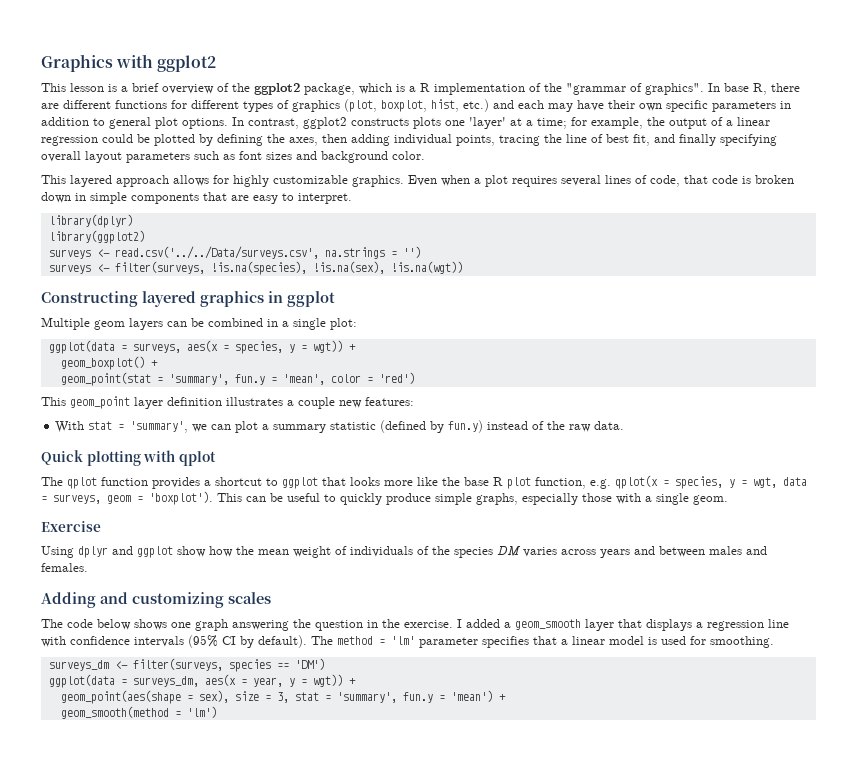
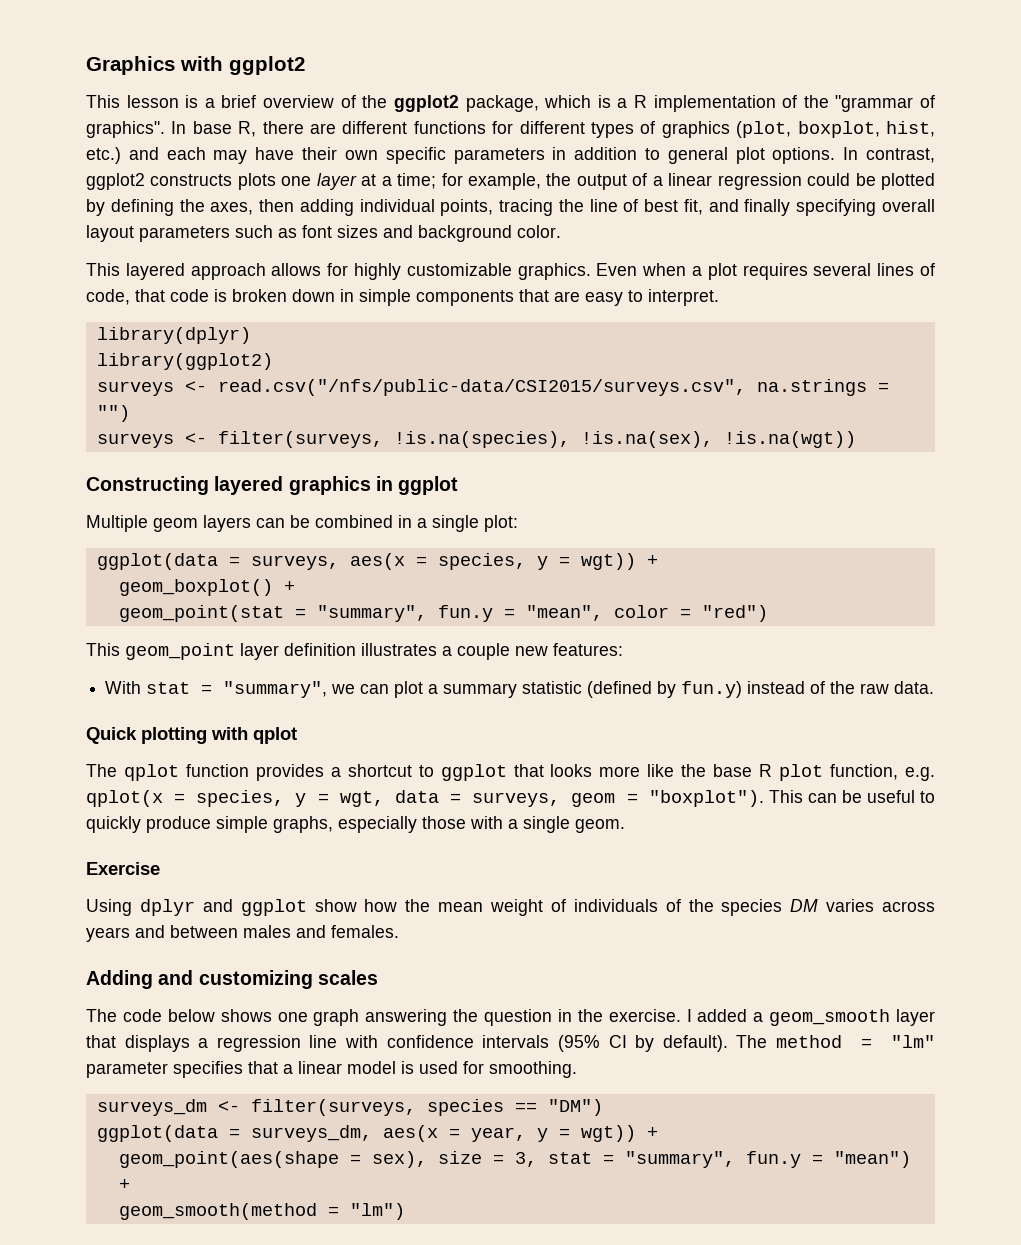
[469,117,506,129] 'layer' -> [316,173,357,190] layer
[114,246,319,259] read.csv('../../Data/surveys.csv', -> [217,379,746,396] read.csv("/nfs/public-data/CSI2015/surveys.csv",
[402,246,421,258] '') -> [96,405,130,422] "")
[168,374,325,385] 'summary', fun.y = 'mean', -> [316,605,603,622] "summary", fun.y = "mean",
[378,372,415,384] 'red') -> [701,605,768,622] "red")
[130,421,189,433] 'summary', -> [223,681,328,698] "summary",
[149,491,213,505] 'boxplot'). -> [648,790,764,807] "boxplot").
[391,636,415,645] 'lm' -> [891,1035,936,1048] "lm"
[294,658,325,670] 'DM') -> [547,1099,603,1116] "DM")
[336,690,493,703] 'summary', fun.y = 'mean') -> [624,1151,911,1168] "summary", fun.y = "mean")
[186,706,217,718] 'lm') -> [349,1203,405,1220] "lm")

